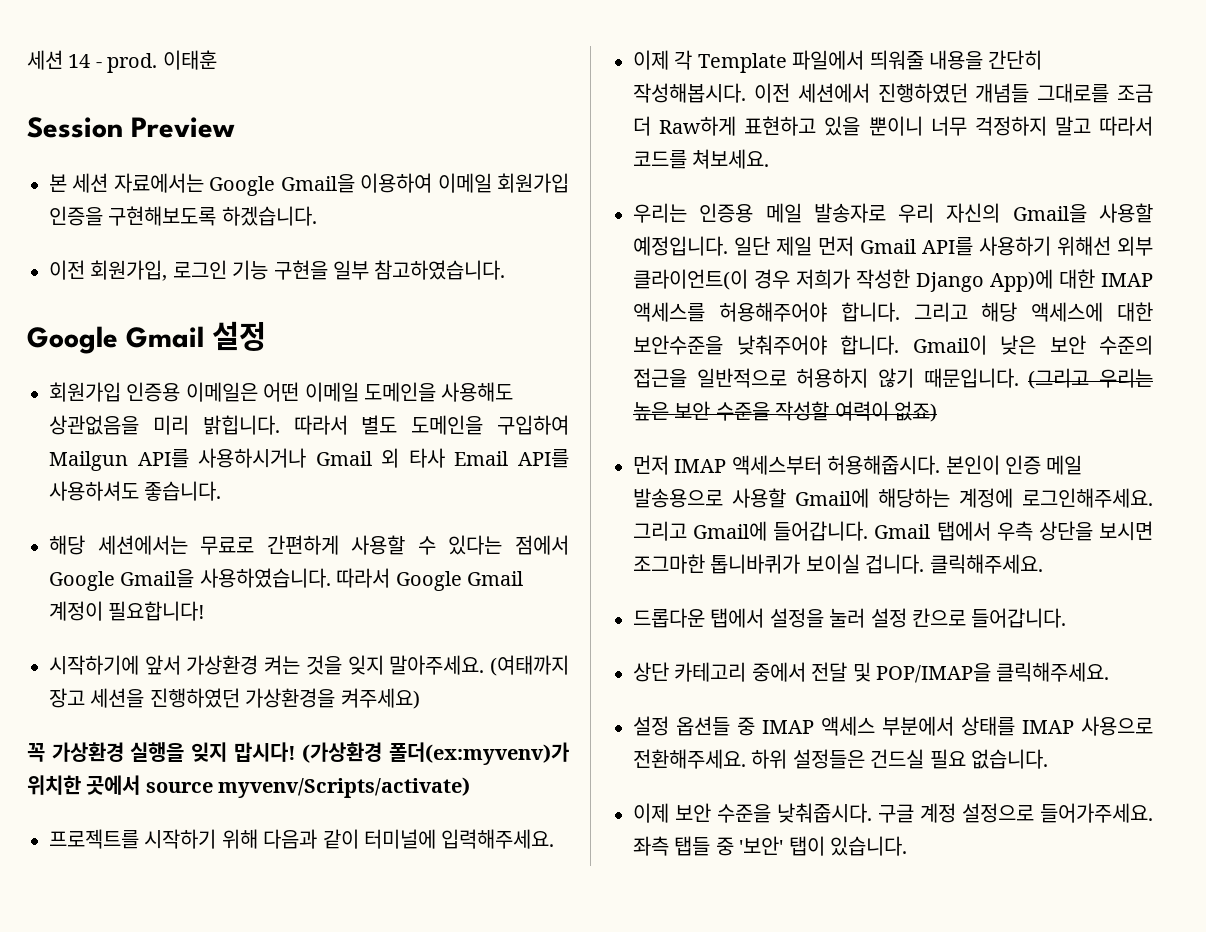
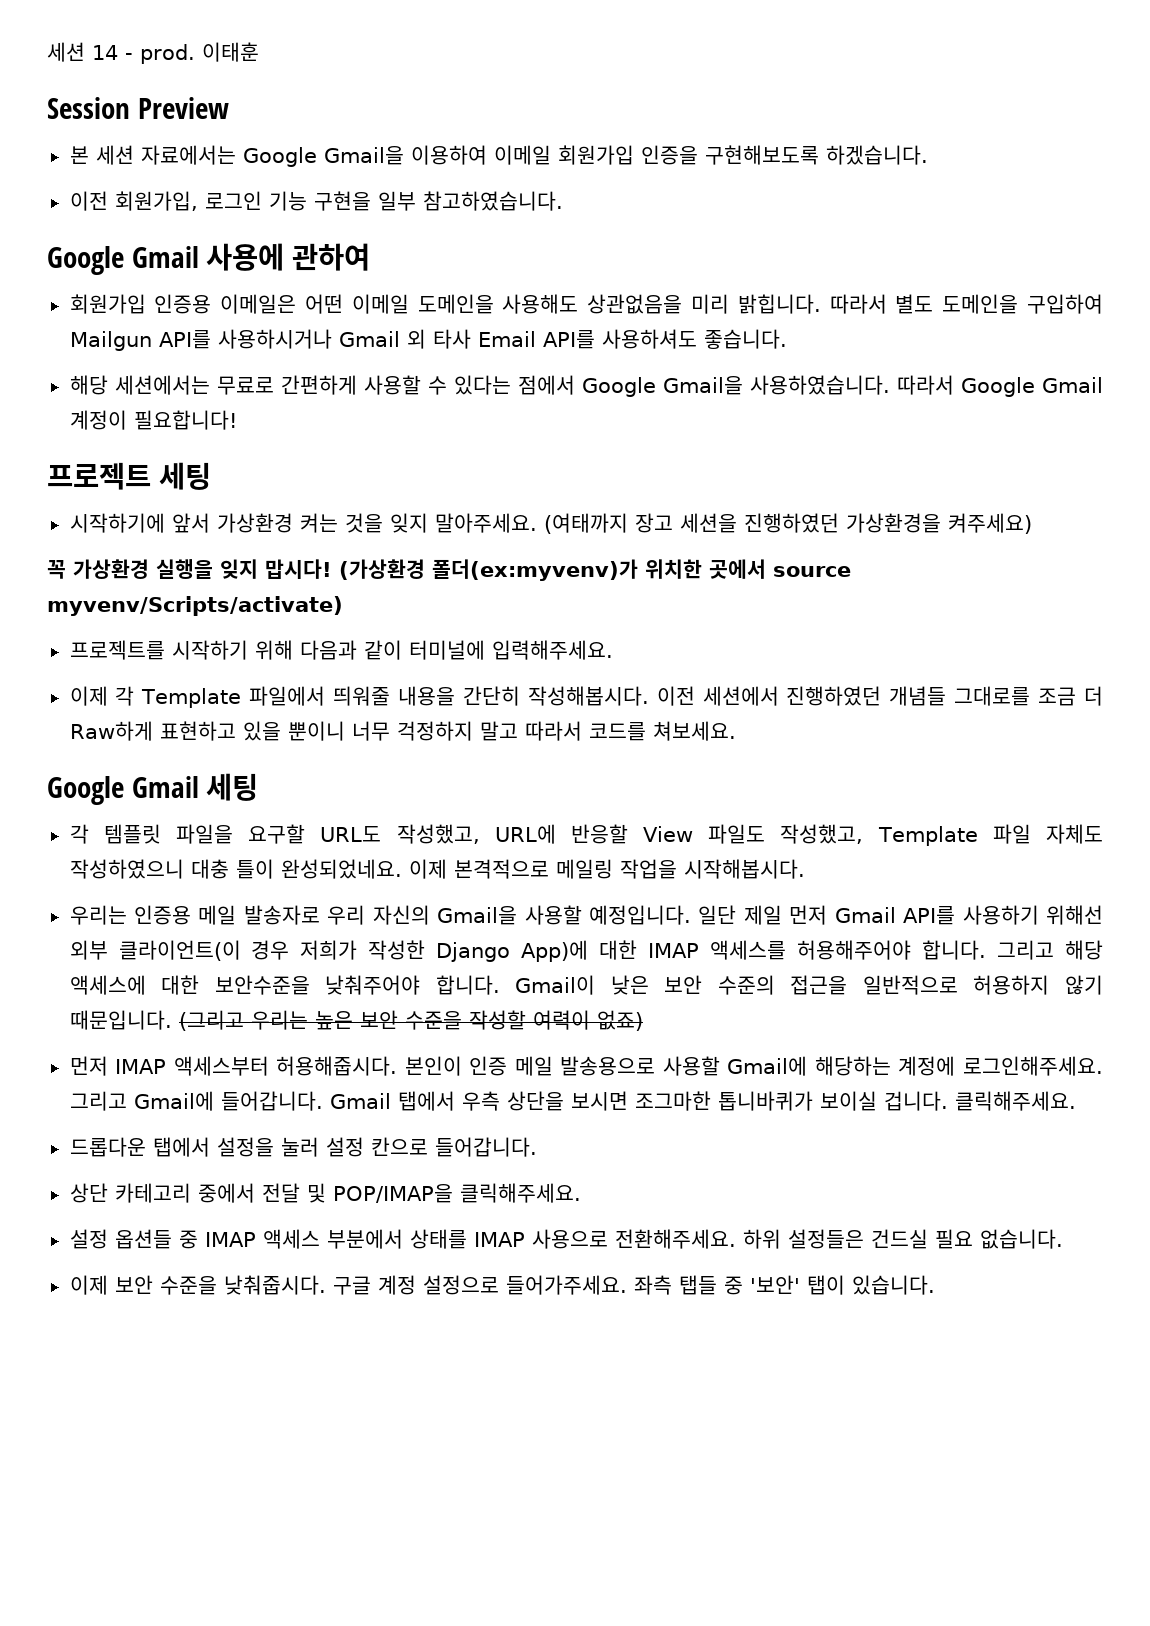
[212,321,266,351] 설정 -> [206,243,371,271] 사용에 관하여
(206, 611) none -> [47,462,211,490] // 프로젝트 세팅
(770, 159) none -> [47,773,259,805] [69,824,1104,846] [69,859,805,879] // Google Gmail 세팅 // 각 템플릿 파일을 요구할 URL도 작성했고, URL에 반응할 View 파일도 작성했고, Template 파일 자체도 작성하였으니 대충 틀이 완성되었네요. 이제 본격적으로 메일링 작업을 시작해봅시다.

